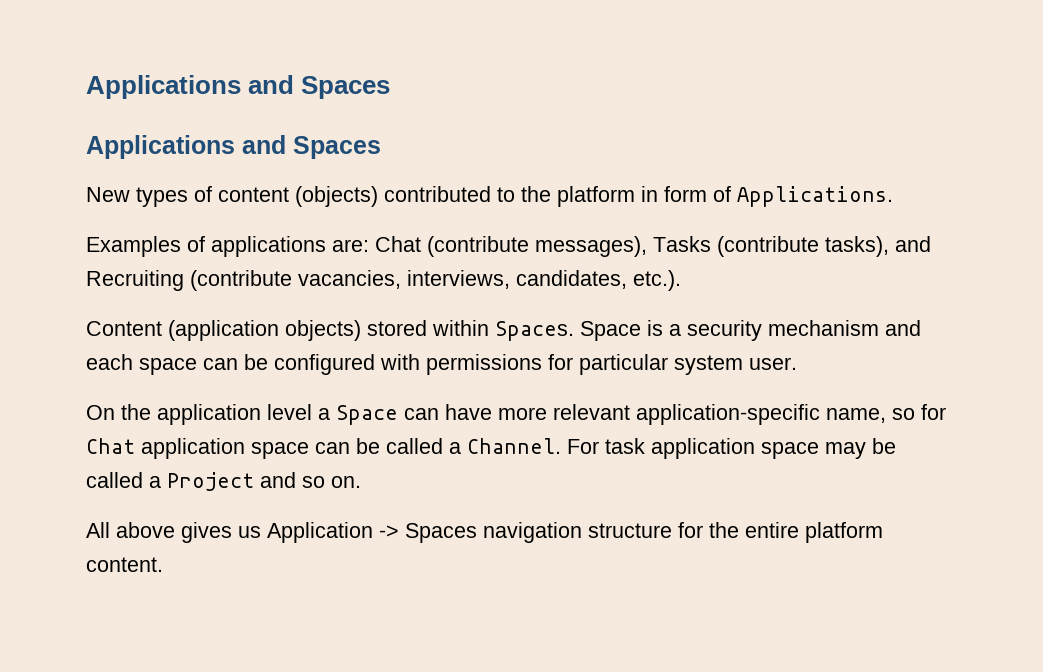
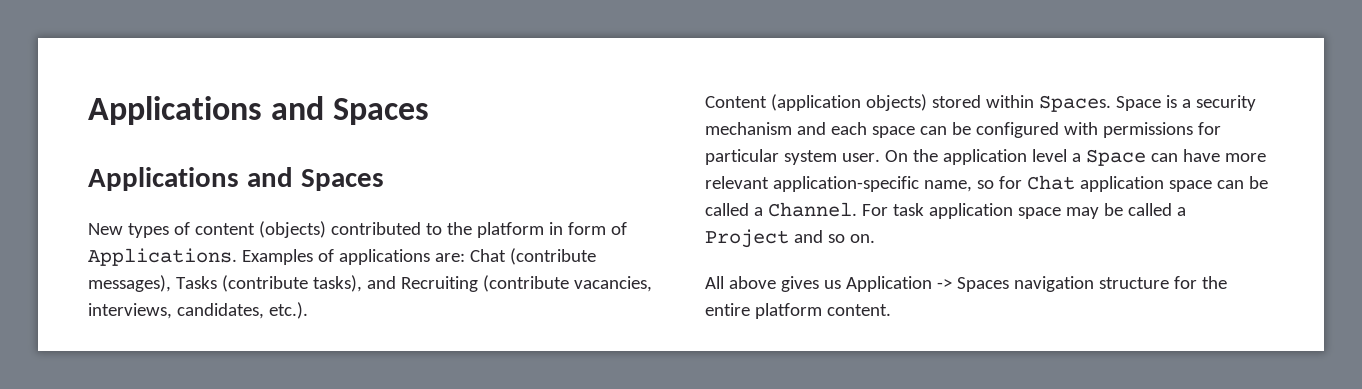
(893, 196) // -> (237, 257) none
(797, 363) // -> (880, 157) none

